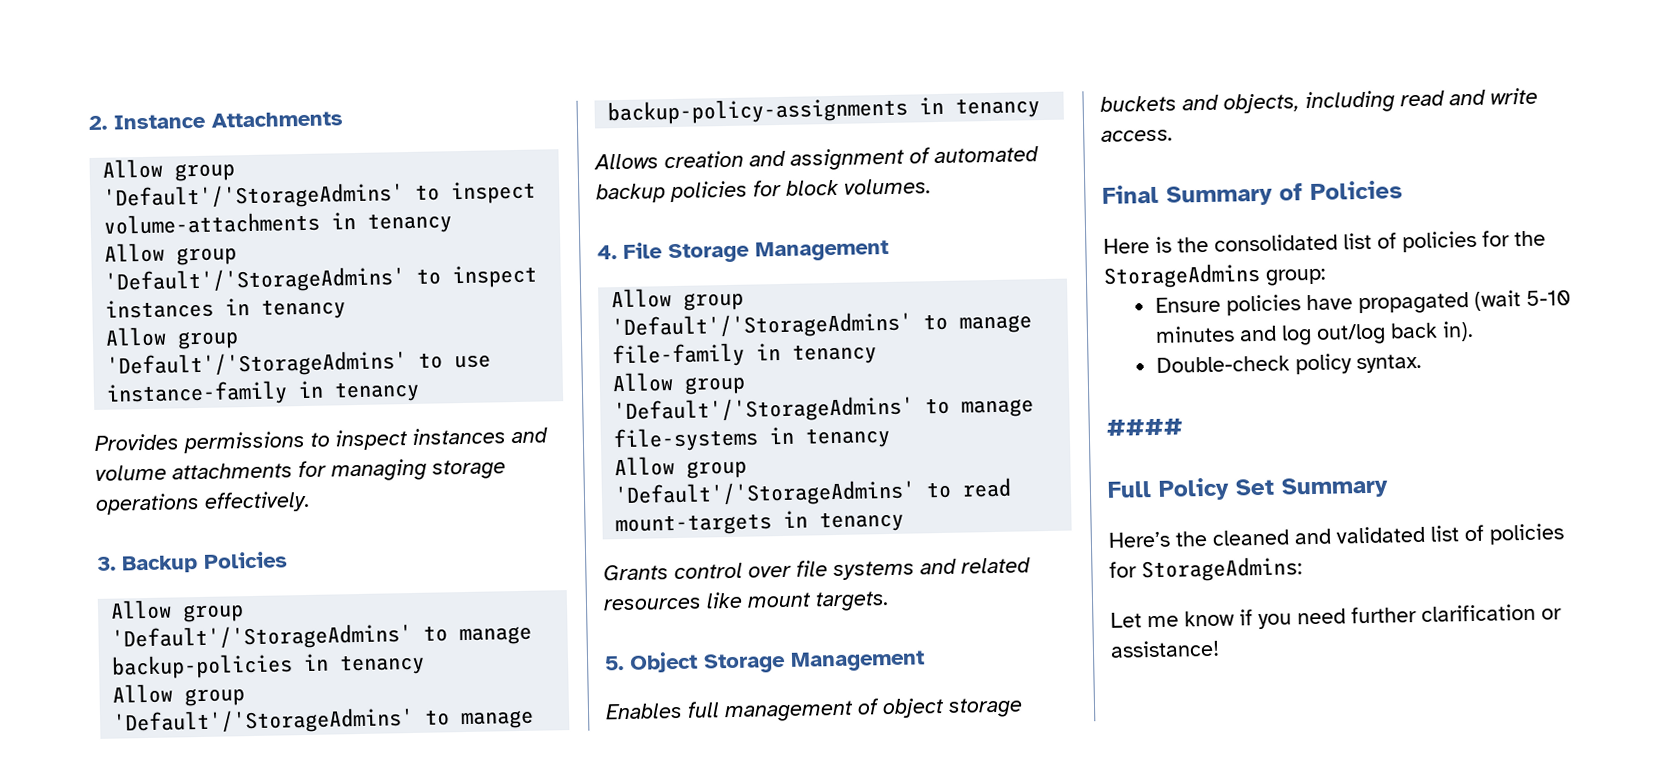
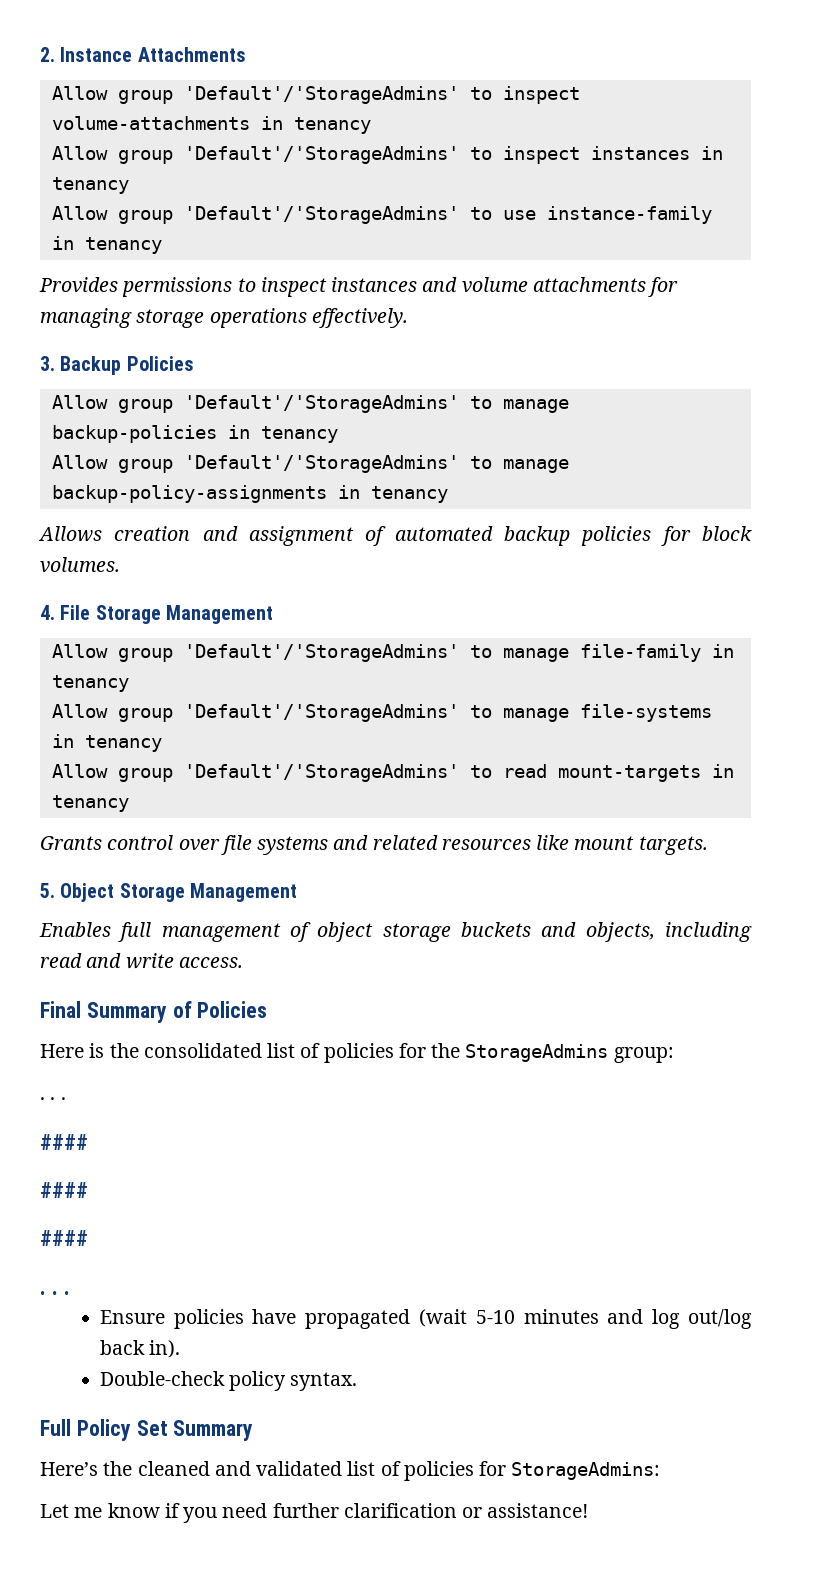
(1327, 277) none -> [40,1097,66,1100] [40,1134,88,1150] [40,1182,88,1198] [40,1230,88,1246] [40,1291,71,1295] // . . . // #### // #### // #### // . . .
[1106,418,1183,436] // #### -> (358, 1381) none

